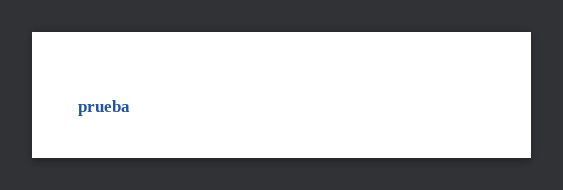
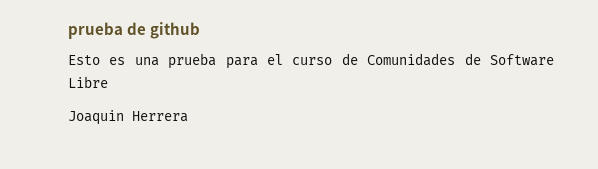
[78,100,130,116] prueba -> [68,22,201,39] [68,53,554,69] [68,76,108,88] [68,110,188,125] prueba de github // Esto es una prueba para el curso de Comunidades de Software Libre // Joaquin Herrera

